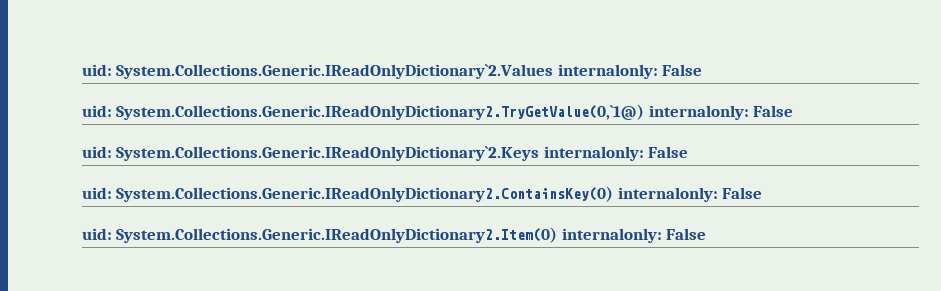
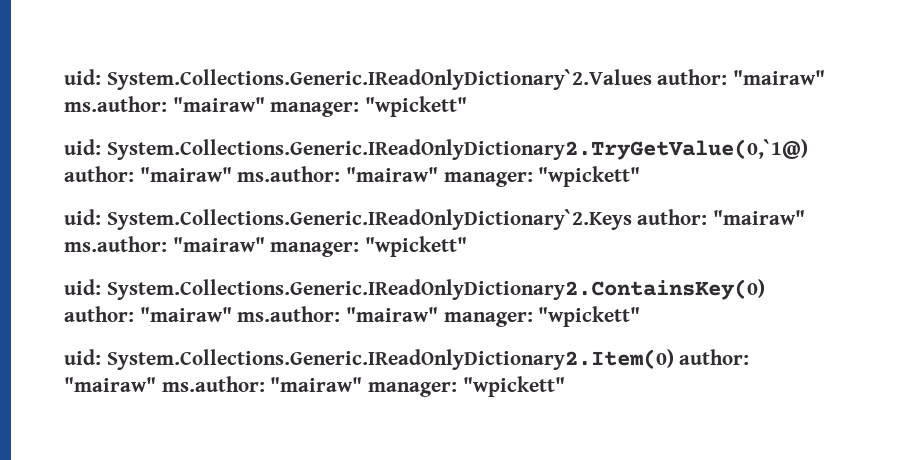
[557,64,703,79] [82,104,794,120] [82,146,689,161] [82,186,763,202] [82,227,707,243] internalonly: False // uid: System.Collections.Generic.IReadOnlyDictionary2.TryGetValue(0,`1@) internalonly: False // uid: System.Collections.Generic.IReadOnlyDictionary`2.Keys internalonly: False // uid: System.Collections.Generic.IReadOnlyDictionary2.ContainsKey(0) internalonly: False // uid: System.Collections.Generic.IReadOnlyDictionary2.Item(0) internalonly: False -> [657,69,826,85] [64,96,468,117] [64,139,808,160] [64,166,641,187] [64,209,806,230] [64,236,468,257] [64,279,765,300] [64,306,641,327] [64,349,750,370] [64,376,565,397] author: "mairaw" ms.author: "mairaw" manager: "wpickett" // uid: System.Collections.Generic.IReadOnlyDictionary2.TryGetValue(0,`1@) author: "mairaw" ms.author: "mairaw" manager: "wpickett" // uid: System.Collections.Generic.IReadOnlyDictionary`2.Keys author: "mairaw" ms.author: "mairaw" manager: "wpickett" // uid: System.Collections.Generic.IReadOnlyDictionary2.ContainsKey(0) author: "mairaw" ms.author: "mairaw" manager: "wpickett" // uid: System.Collections.Generic.IReadOnlyDictionary2.Item(0) author: "mairaw" ms.author: "mairaw" manager: "wpickett"

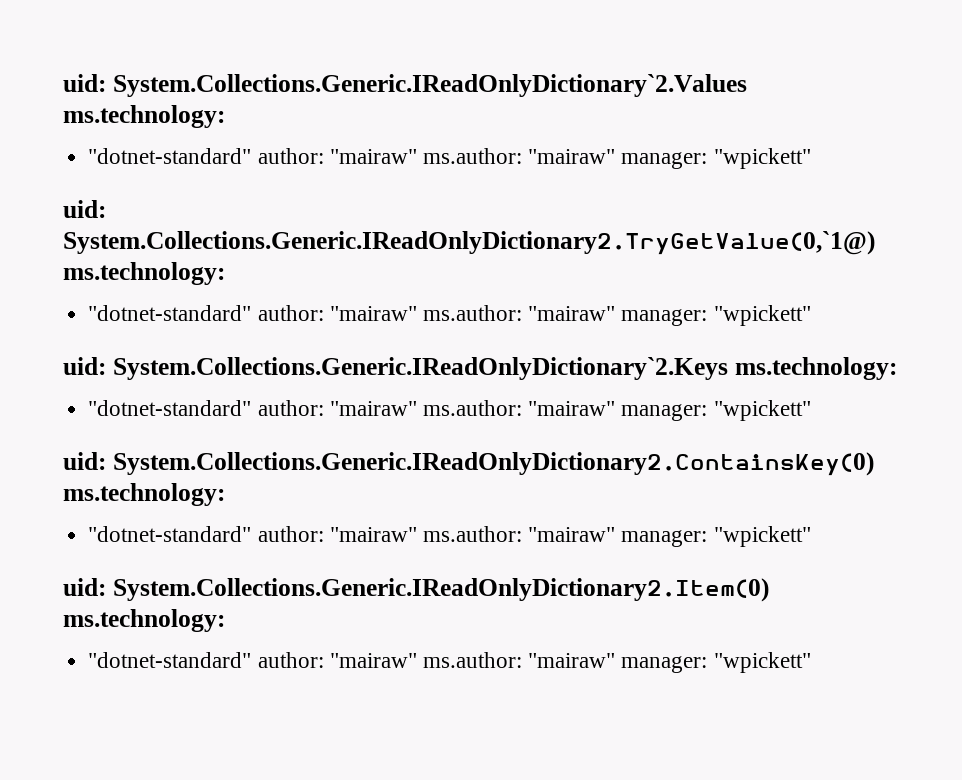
(652, 79) none -> [63,105,225,128] [88,148,252,164] ms.technology: // "dotnet-standard"
(808, 149) none -> [63,262,225,285] [88,305,252,321] ms.technology: // "dotnet-standard"
(632, 219) none -> [734,357,897,380] [88,400,252,416] ms.technology: // "dotnet-standard"
(765, 289) none -> [63,483,225,506] [88,526,252,542] ms.technology: // "dotnet-standard"
(674, 359) none -> [63,609,225,632] [88,652,252,668] ms.technology: // "dotnet-standard"

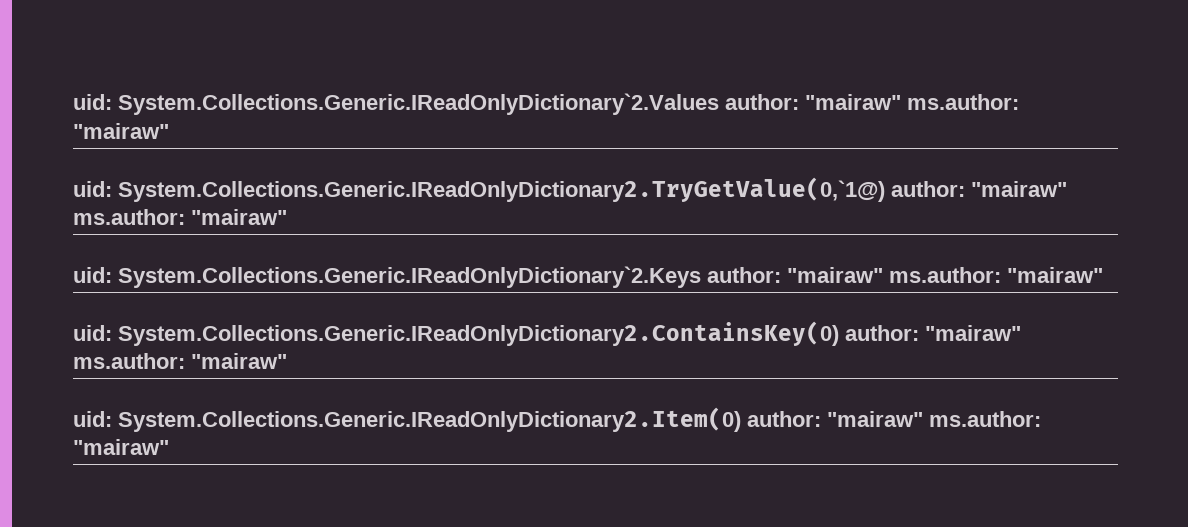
[63,105,225,128] [88,148,811,169] ms.technology: // "dotnet-standard" author: "mairaw" ms.author: "mairaw" manager: "wpickett" -> [725,94,1019,110] [73,123,169,139] author: "mairaw" ms.author: "mairaw"
[63,262,225,285] [88,305,811,326] ms.technology: // "dotnet-standard" author: "mairaw" ms.author: "mairaw" manager: "wpickett" -> [891,181,1067,197] [73,209,287,225] author: "mairaw" ms.author: "mairaw"
[734,357,897,380] [88,400,811,421] ms.technology: // "dotnet-standard" author: "mairaw" ms.author: "mairaw" manager: "wpickett" -> [707,267,1103,283] author: "mairaw" ms.author: "mairaw"
[63,483,225,506] [88,526,811,547] ms.technology: // "dotnet-standard" author: "mairaw" ms.author: "mairaw" manager: "wpickett" -> [845,325,1021,341] [73,353,287,369] author: "mairaw" ms.author: "mairaw"
[63,609,225,632] [88,652,811,673] ms.technology: // "dotnet-standard" author: "mairaw" ms.author: "mairaw" manager: "wpickett" -> [747,411,1041,427] [73,439,169,455] author: "mairaw" ms.author: "mairaw"

